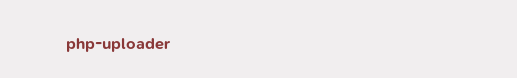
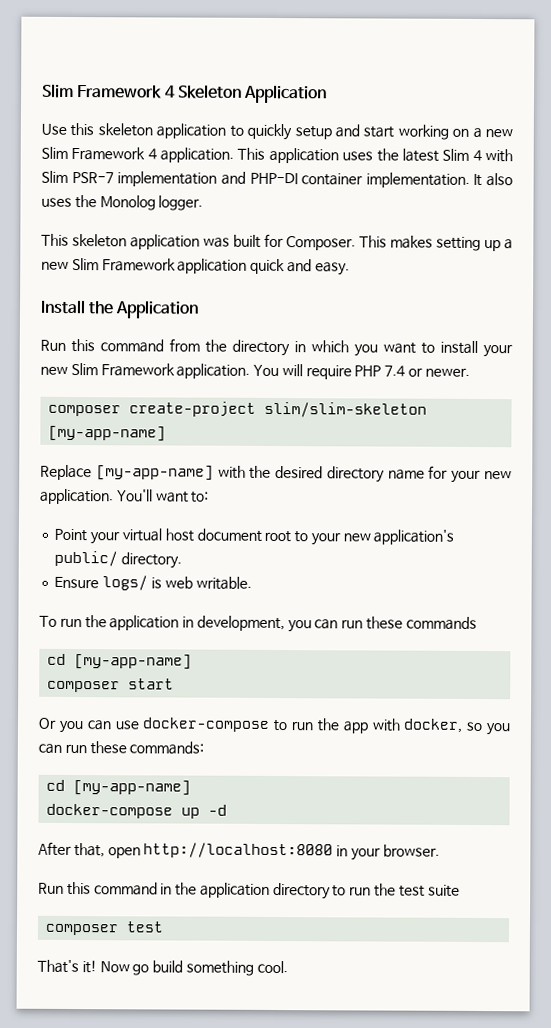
[66,38,171,52] php-uploader -> [42,83,328,104] [41,122,514,141] [41,146,514,164] [41,170,513,188] [41,195,204,211] [41,233,513,252] [41,257,350,276] [40,299,200,319] [40,338,513,358] [40,362,470,380] [48,401,428,418] [48,425,167,442] [40,464,512,484] [40,488,210,505] [54,528,455,546] [54,550,183,569] [54,575,252,591] [39,615,477,633] [47,653,193,670] [47,678,175,693] [38,717,510,736] [38,741,205,755] [46,779,192,796] [46,803,228,819] [38,841,440,861] [38,881,460,900] [45,921,165,936] [37,959,288,976] Slim Framework 4 Skeleton Application // Use this skeleton application to quickly setup and start working on a new Slim Framework 4 application. This application uses the latest Slim 4 with Slim PSR-7 implementation and PHP-DI container implementation. It also uses the Monolog logger. // This skeleton application was built for Composer. This makes setting up a new Slim Framework application quick and easy. // Install the Application // Run this command from the directory in which you want to install your new Slim Framework application. You will require PHP 7.4 or newer. // composer create-project slim/slim-skeleton [my-app-name] // Replace [my-app-name] with the desired directory name for your new application. You'll want to: // Point your virtual host document root to your new application's public/ directory. // Ensure logs/ is web writable. // To run the application in development, you can run these commands // cd [my-app-name] // composer start // Or you can use docker-compose to run the app with docker, so you can run these commands: // cd [my-app-name] // docker-compose up -d // After that, open http://localhost:8080 in your browser. // Run this command in the application directory to run the test suite // composer test // That's it! Now go build something cool.

